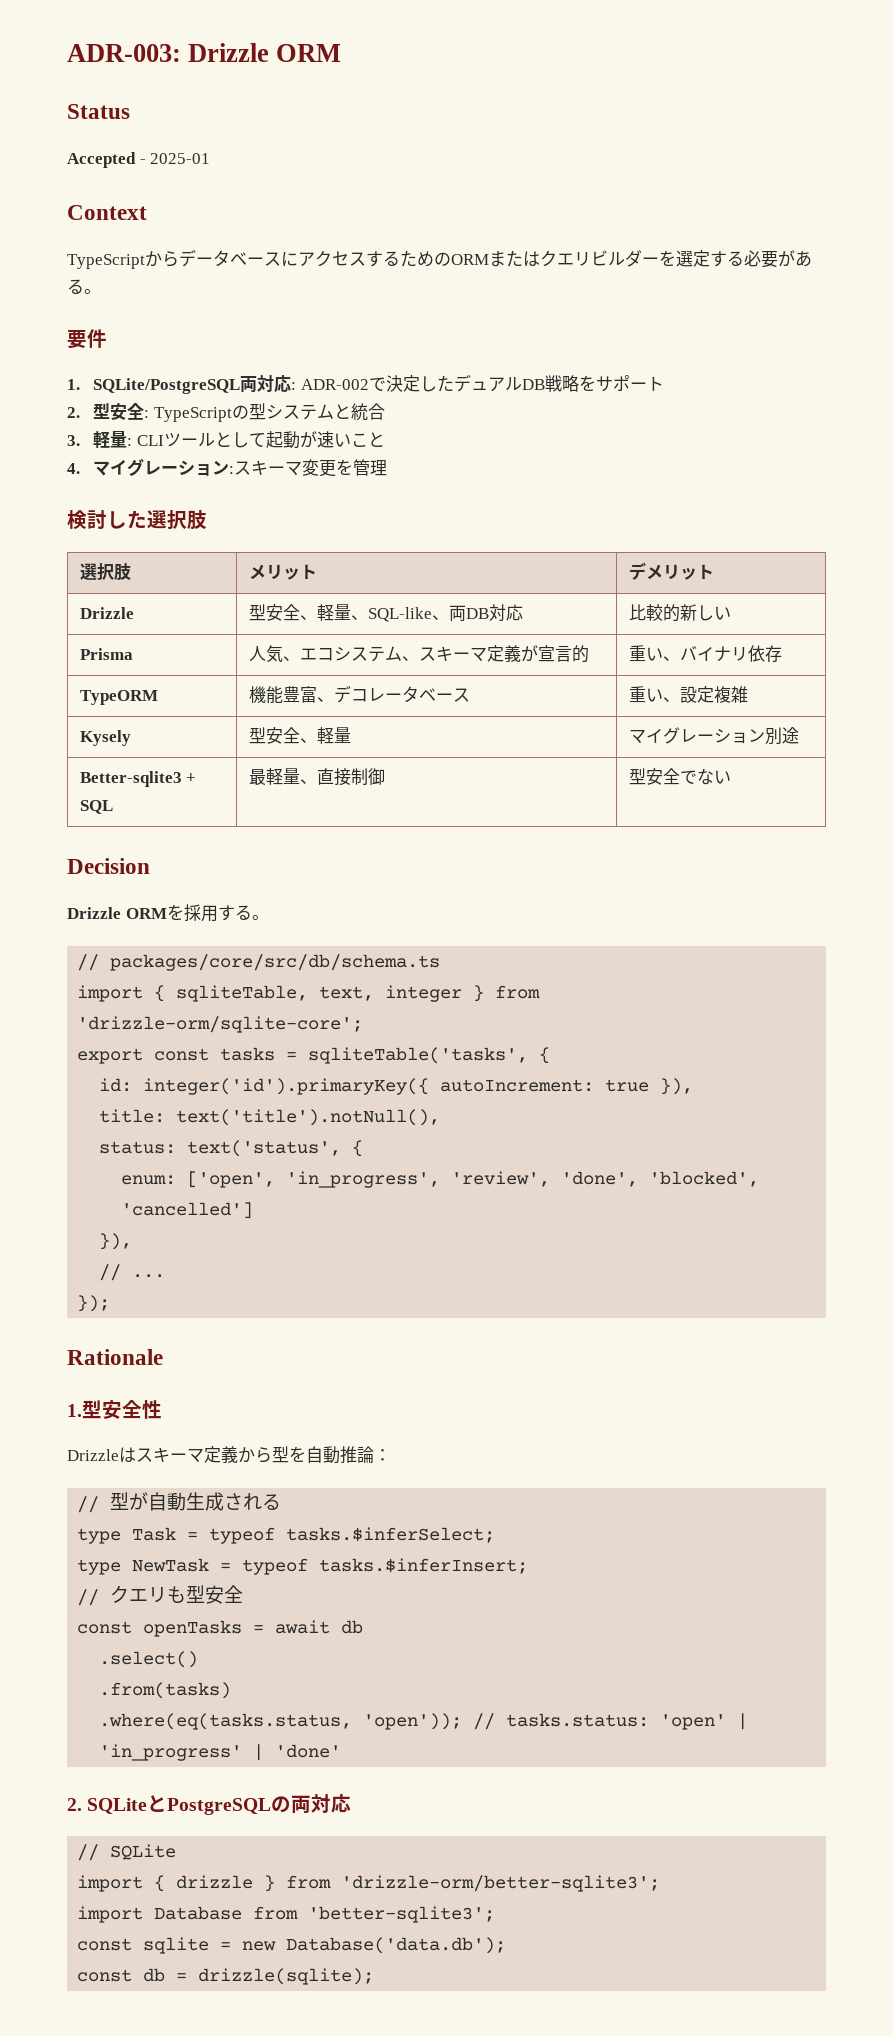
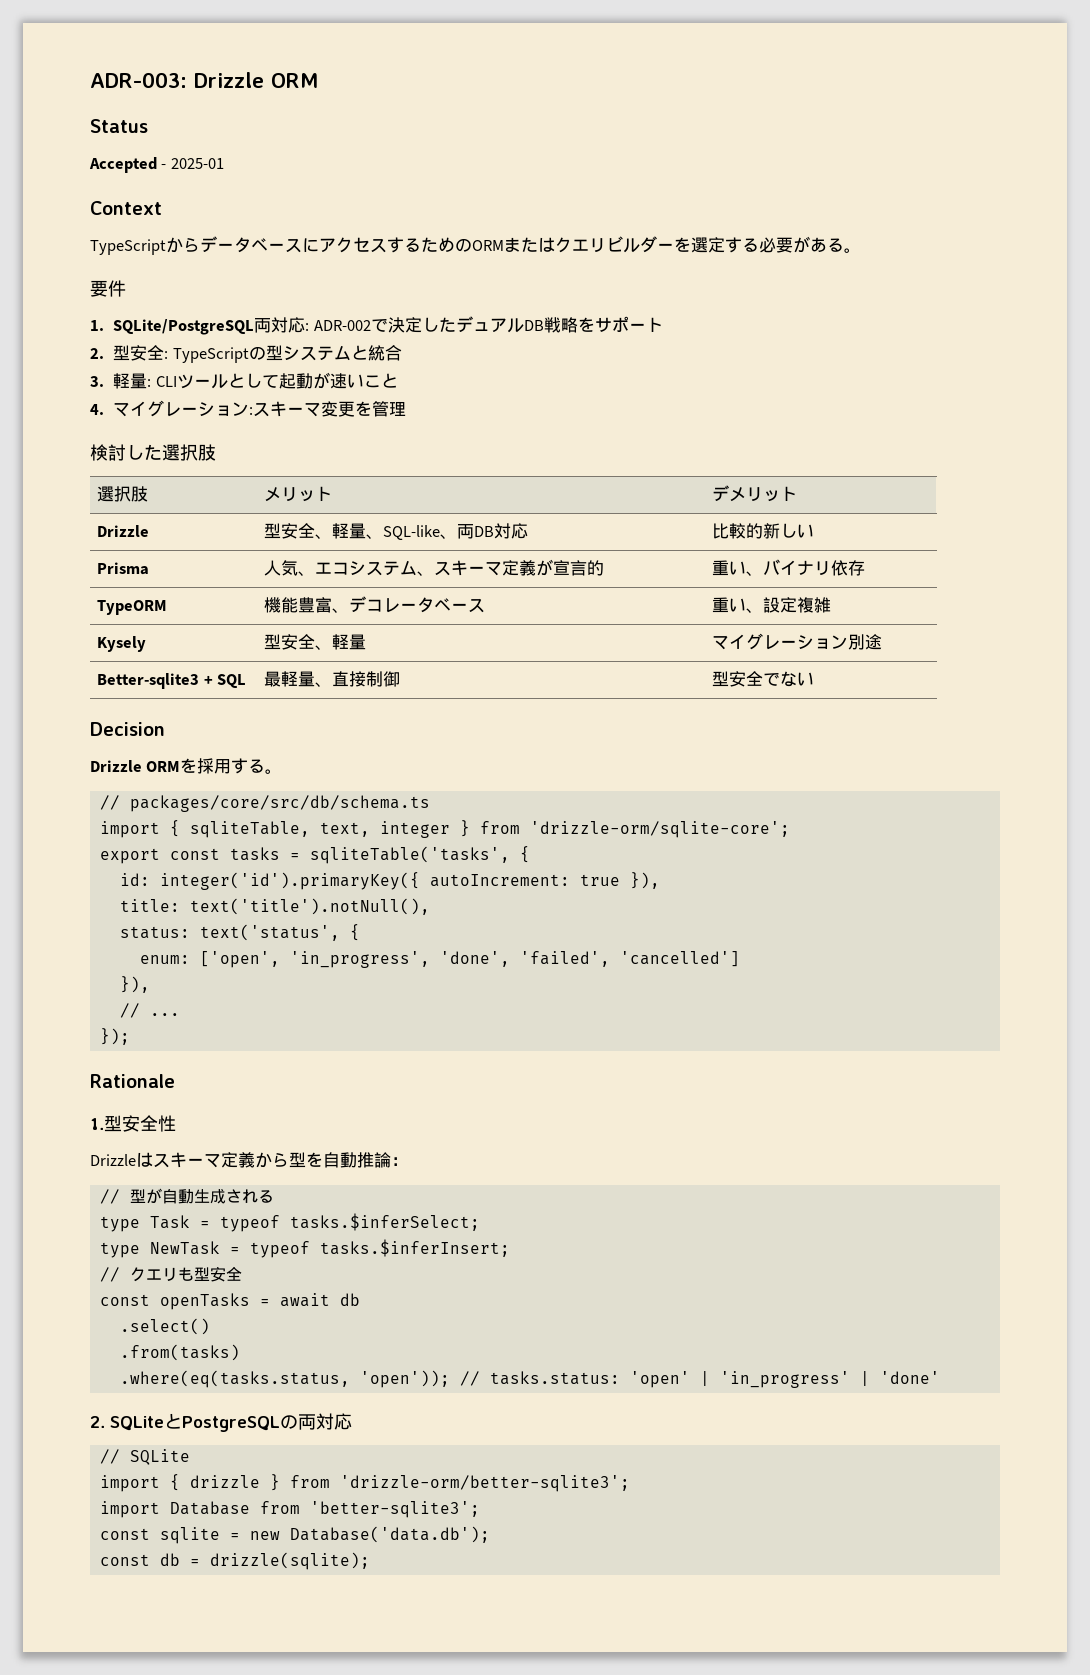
[451,1171,760,1187] 'review', 'done', 'blocked', -> [439,951,610,967] 'done', 'failed',

